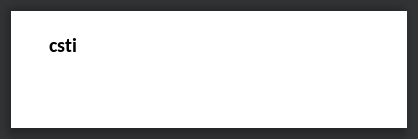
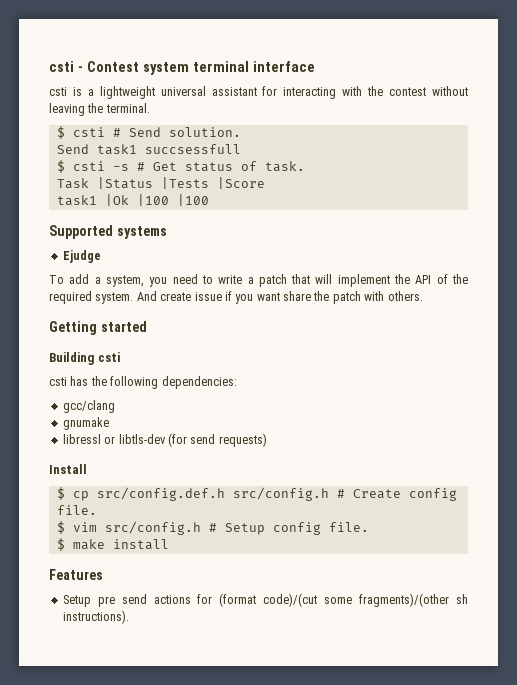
[49,38,77,52] csti -> [49,61,315,75] [49,86,469,99] [49,103,150,116] [56,126,241,139] [56,144,241,155] [56,160,305,173] [56,177,265,189] [56,194,209,206] [49,225,167,239] [62,250,101,263] [49,274,468,287] [49,291,423,304] [49,321,147,335] [49,352,120,365] [49,376,237,389] [62,400,115,413] [62,417,109,430] [62,433,267,447] [49,464,87,474] [56,487,457,501] [56,505,97,515] [56,521,369,535] [56,538,169,551] [49,569,103,580] [62,593,469,607] [62,610,129,624] csti - Contest system terminal interface // csti is a lightweight universal assistant for interacting with the contest without leaving the terminal. // $ csti # Send solution. // Send task1 succsessfull // $ csti -s # Get status of task. // Task |Status |Tests |Score // task1 |Ok |100 |100 // Supported systems // Ejudge // To add a system, you need to write a patch that will implement the API of the required system. And create issue if you want share the patch with others. // Getting started // Building csti // csti has the following dependencies: // gcc/clang // gnumake // libressl or libtls-dev (for send requests) // Install // $ cp src/config.def.h src/config.h # Create config file. // $ vim src/config.h # Setup config file. // $ make install // Features // Setup pre send actions for (format code)/(cut some fragments)/(other sh instructions).

